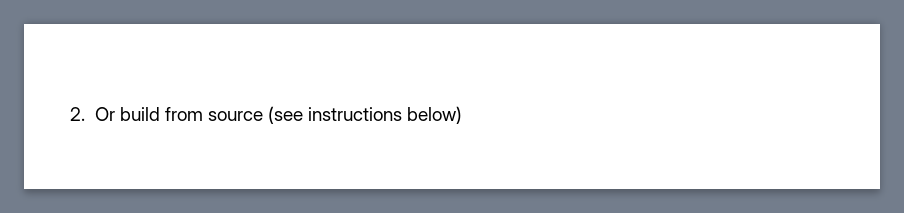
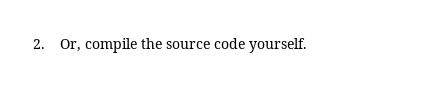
[94,106,463,124] Or build from source (see instructions below) -> [59,38,307,53] Or, compile the source code yourself.

